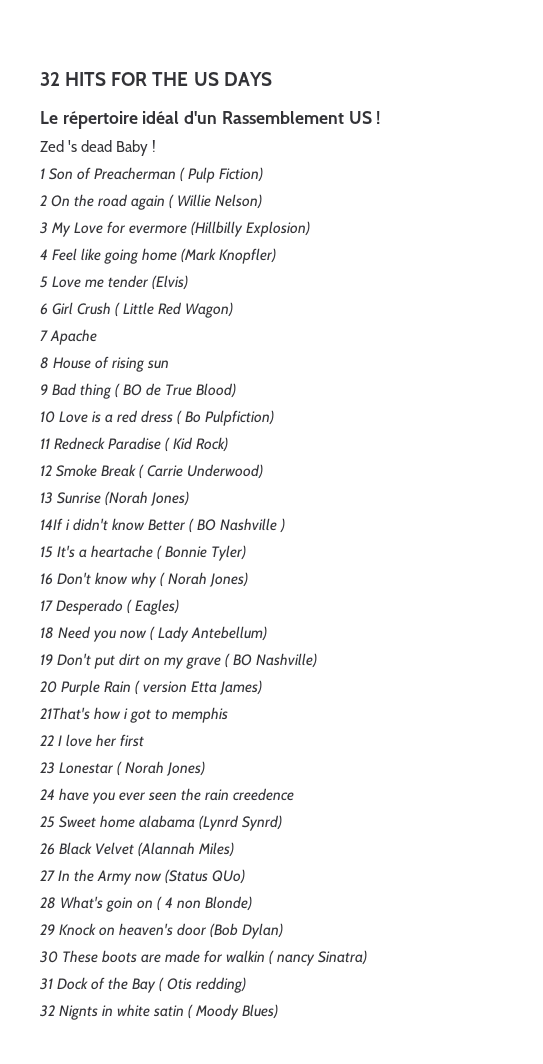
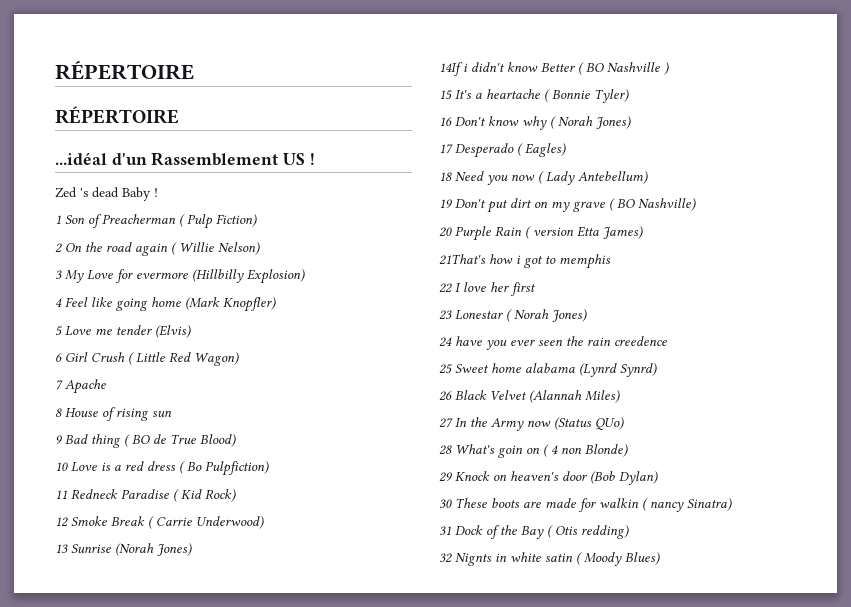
[40,72,272,86] [40,111,180,129] 32 HITS FOR THE US DAYS // Le répertoire idéal -> [55,60,194,80] [55,106,179,124] [55,152,107,165] RÉPERTOIRE // RÉPERTOIRE // ...idéal

